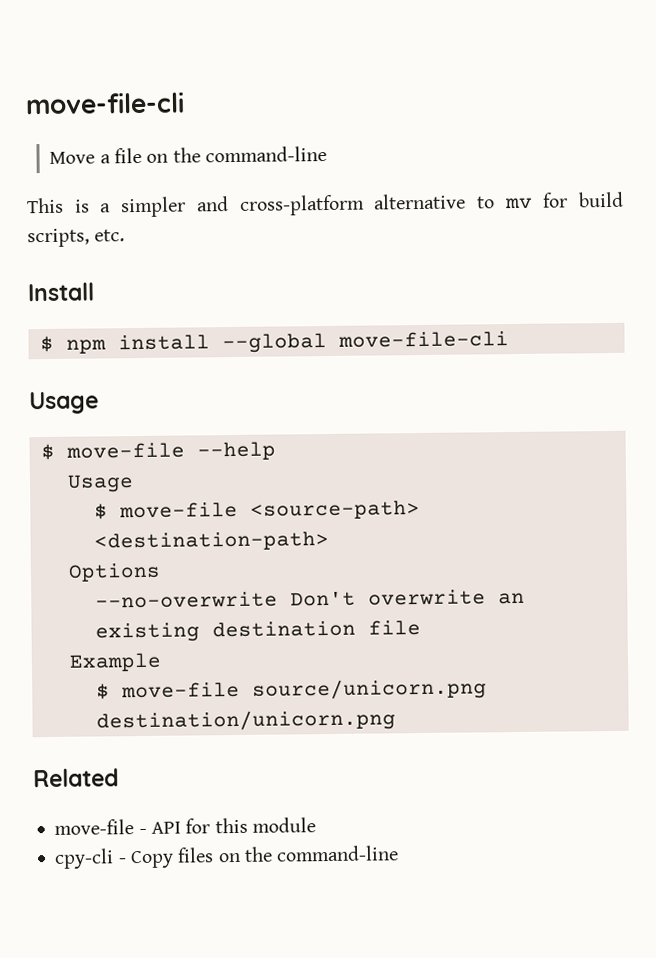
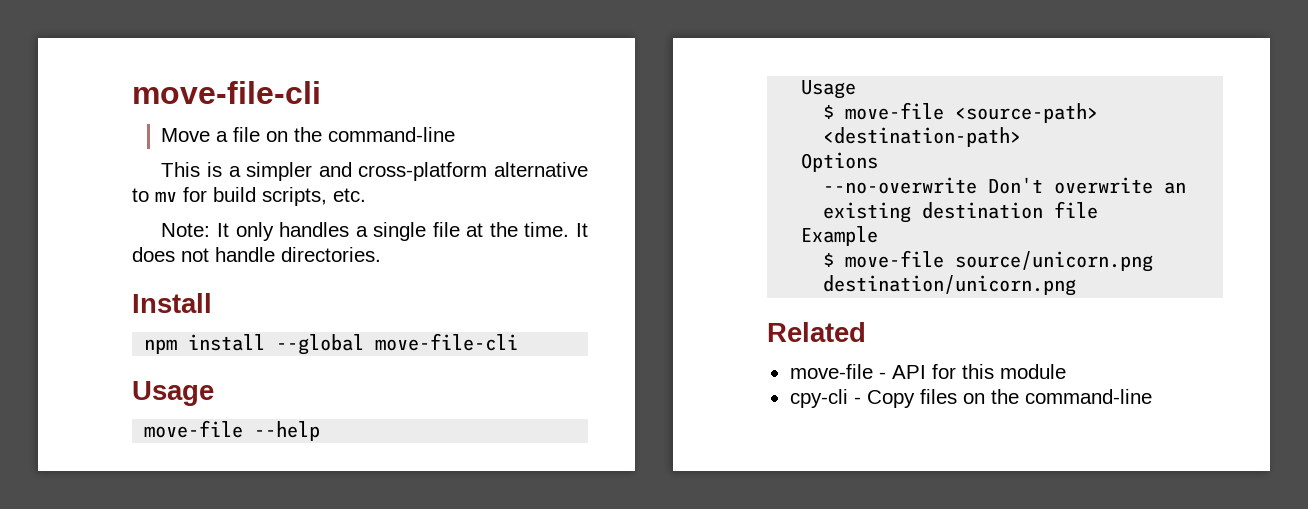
(126, 235) none -> [161,222,588,241] [132,247,381,262] // Note: It only handles a single file at the time. It does not handle directories.
[39,335,54,353] $ -> (212, 303) none
[40,443,55,461] $ -> (214, 393) none

